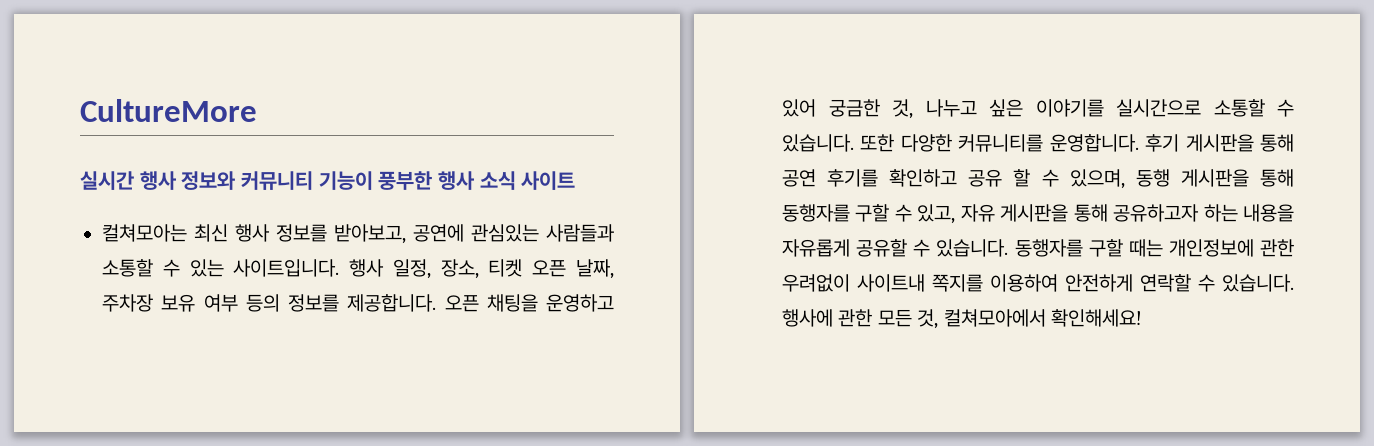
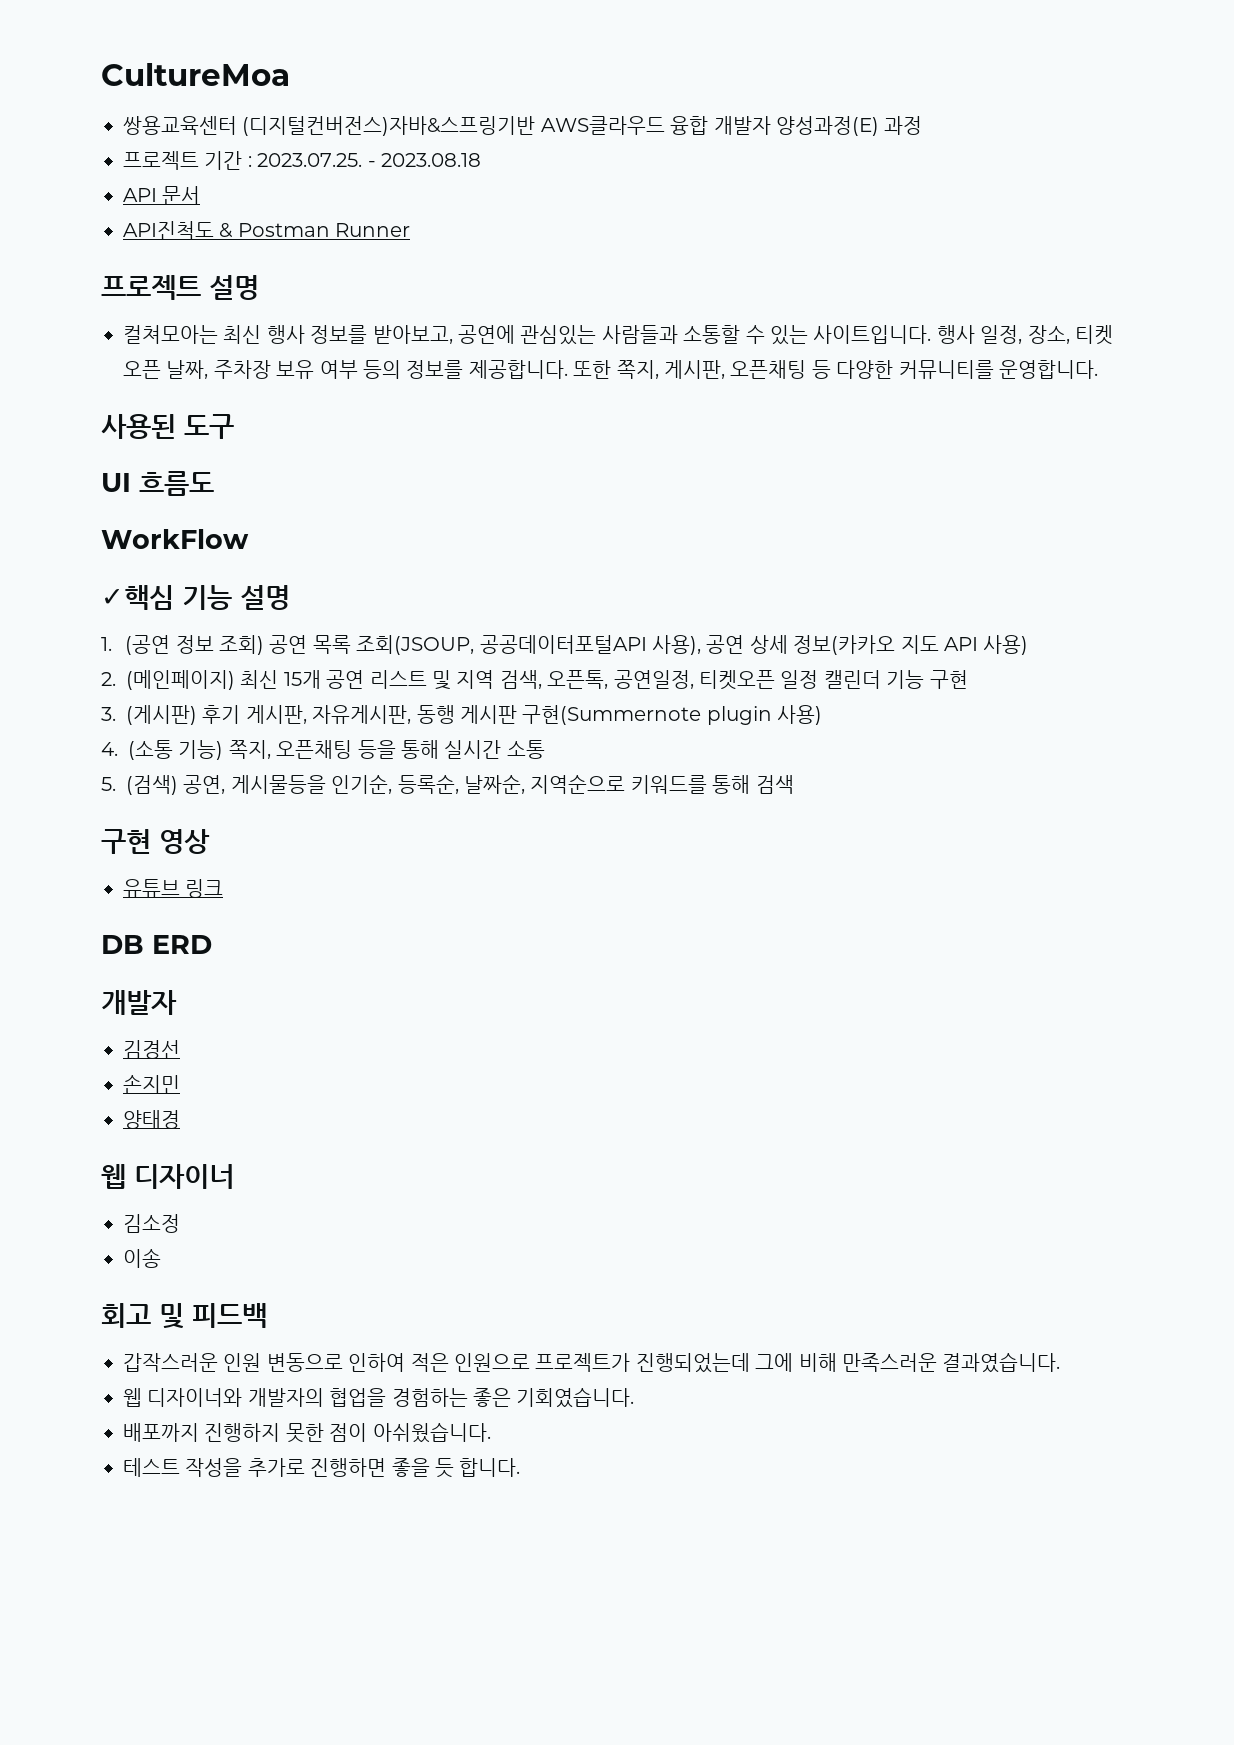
[80,99,257,122] [80,171,576,190] CultureMore // 실시간 행사 정보와 커뮤니티 기능이 풍부한 행사 소식 사이트 -> [101,63,290,86] [123,116,923,136] [123,151,481,170] [123,186,201,205] [123,221,411,240] [101,275,259,300] CultureMoa // 쌍용교육센터 (디지털컨버전스)자바&스프링기반 AWS클라우드 융합 개발자 양성과정(E) 과정 // 프로젝트 기간 : 2023.07.25. - 2023.08.18 // API 문서 // API진척도 & Postman Runner // 프로젝트 설명
[444,294,614,312] [782,99,1294,119] [782,134,1294,152] [782,169,1294,189] [782,204,1294,224] [782,239,1294,257] [782,274,1294,292] [782,309,1142,329] 오픈 채팅을 운영하고 있어 궁금한 것, 나누고 싶은 이야기를 실시간으로 소통할 수 있습니다. 또한 다양한 커뮤니티를 운영합니다. 후기 게시판을 통해 공연 후기를 확인하고 공유 할 수 있으며, 동행 게시판을 통해 동행자를 구할 수 있고, 자유 게시판을 통해 공유하고자 하는 내용을 자유롭게 공유할 수 있습니다. 동행자를 구할 때는 개인정보에 관한 우려없이 사이트내 쪽지를 이용하여 안전하게 연락할 수 있습니다. 행사에 관한 모든 것, 컬쳐모아에서 확인해세요! -> [573,360,1098,379] [101,414,234,439] [101,471,214,496] [101,529,249,549] [101,585,290,610] [101,635,1029,655] [101,670,968,690] [101,705,823,725] [101,740,545,760] [101,774,794,795] [101,829,210,854] [123,879,224,898] [101,935,212,954] [101,990,177,1015] [123,1040,180,1059] [123,1074,180,1094] [123,1110,180,1129] [101,1164,234,1189] [123,1214,180,1233] [123,1248,161,1268] [101,1303,267,1329] [123,1352,1061,1373] [123,1387,635,1408] [123,1422,491,1443] [123,1458,521,1478] 또한 쪽지, 게시판, 오픈채팅 등 다양한 커뮤니티를 운영합니다. // 사용된 도구 // UI 흐름도 // WorkFlow // ✓핵심 기능 설명 // 1. (공연 정보 조회) 공연 목록 조회(JSOUP, 공공데이터포털API 사용), 공연 상세 정보(카카오 지도 API 사용) // 2. (메인페이지) 최신 15개 공연 리스트 및 지역 검색, 오픈톡, 공연일정, 티켓오픈 일정 캘린더 기능 구현 // 3. (게시판) 후기 게시판, 자유게시판, 동행 게시판 구현(Summernote plugin 사용) // 4. (소통 기능) 쪽지, 오픈채팅 등을 통해 실시간 소통 // 5. (검색) 공연, 게시물등을 인기순, 등록순, 날짜순, 지역순으로 키워드를 통해 검색 // 구현 영상 // 유튜브 링크 // DB ERD // 개발자 // 김경선 // 손지민 // 양태경 // 웹 디자이너 // 김소정 // 이송 // 회고 및 피드백 // 갑작스러운 인원 변동으로 인하여 적은 인원으로 프로젝트가 진행되었는데 그에 비해 만족스러운 결과였습니다. // 웹 디자이너와 개발자의 협업을 경험하는 좋은 기회였습니다. // 배포까지 진행하지 못한 점이 아쉬웠습니다. // 테스트 작성을 추가로 진행하면 좋을 듯 합니다.

